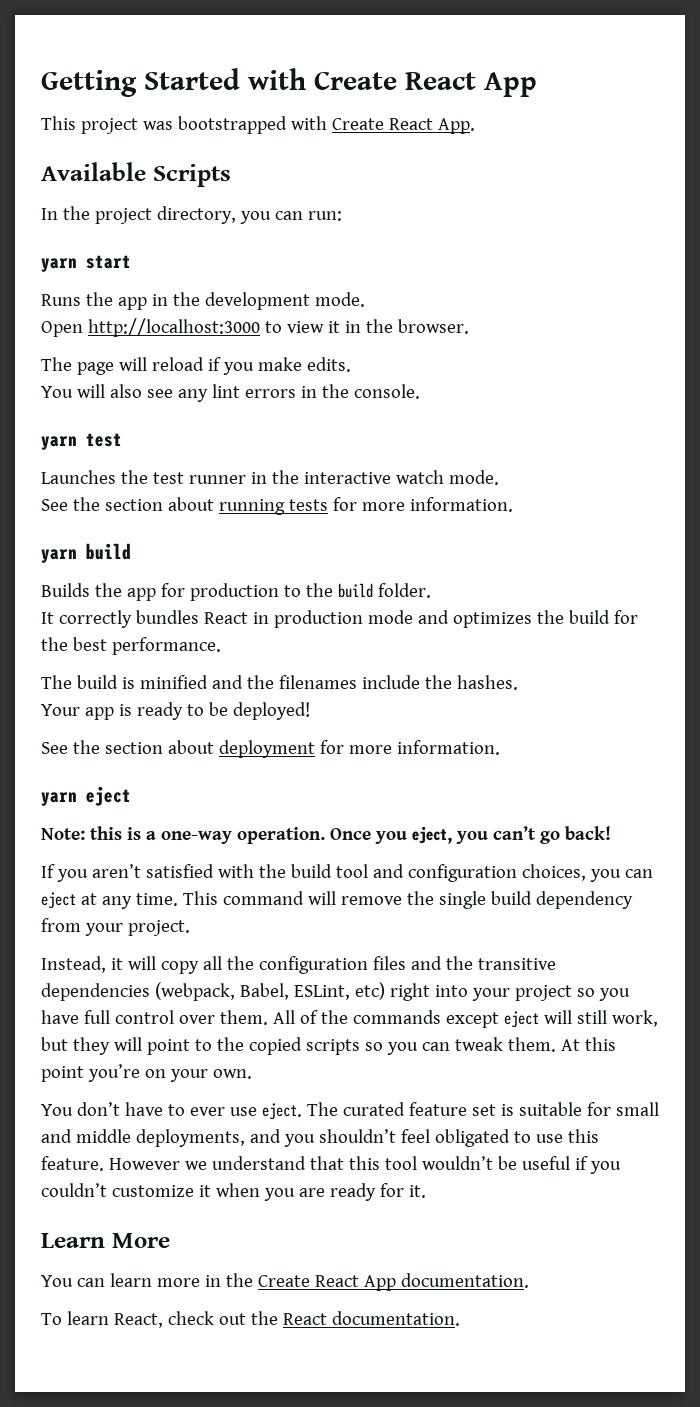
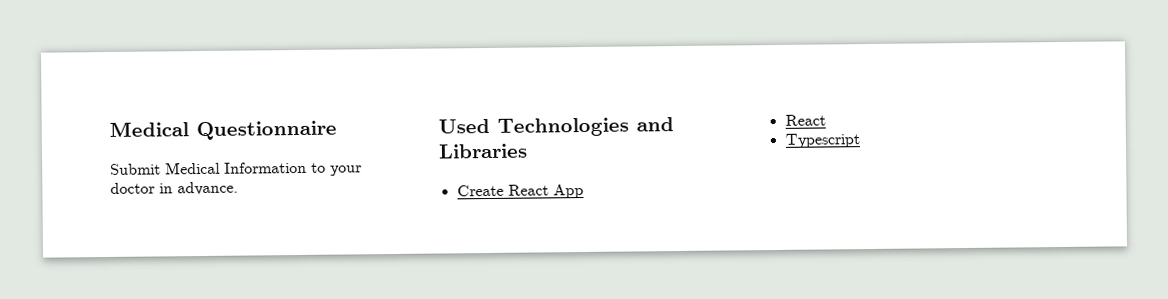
[41,68,537,97] [41,116,475,134] [41,162,231,187] [41,206,342,224] [41,255,131,272] [41,292,365,310] [41,318,469,337] [41,357,351,375] [41,384,420,402] [41,433,122,450] [41,470,499,485] [41,497,513,515] [41,543,131,563] [41,583,431,601] [41,610,638,628] [41,637,221,655] [41,675,518,690] [41,702,310,720] [41,740,500,758] [41,786,131,806] [41,826,611,844] [41,864,653,882] [41,891,633,909] [41,918,190,936] [41,956,556,974] [41,982,630,1001] [41,1010,658,1028] [41,1037,616,1055] [41,1064,252,1082] [41,1102,659,1120] [41,1129,599,1147] [41,1156,621,1174] [41,1183,426,1201] [41,1233,170,1248] [41,1273,529,1291] [41,1311,460,1328] Getting Started with Create React App // This project was bootstrapped with Create React App. // Available Scripts // In the project directory, you can run: // yarn start // Runs the app in the development mode. // Open http://localhost:3000 to view it in the browser. // The page will reload if you make edits. // You will also see any lint errors in the console. // yarn test // Launches the test runner in the interactive watch mode. // See the section about running tests for more information. // yarn build // Builds the app for production to the build folder. // It correctly bundles React in production mode and optimizes the build for the best performance. // The build is minified and the filenames include the hashes. // Your app is ready to be deployed! // See the section about deployment for more information. // yarn eject // Note: this is a one-way operation. Once you eject, you can’t go back! // If you aren’t satisfied with the build tool and configuration choices, you can eject at any time. This command will remove the single build dependency from your project. // Instead, it will copy all the configuration files and the transitive dependencies (webpack, Babel, ESLint, etc) right into your project so you have full control over them. All of the commands except eject will still work, but they will point to the copied scripts so you can tweak them. At this point you’re on your own. // You don’t have to ever use eject. The curated feature set is suitable for small and middle deployments, and you shouldn’t feel obligated to use this feature. However we understand that this tool wouldn’t be useful if you couldn’t customize it when you are ready for it. // Learn More // You can learn more in the Create React App documentation. // To learn React, check out the React documentation. -> [109,120,337,141] [110,161,362,176] [110,181,238,196] [438,117,674,137] [438,143,528,159] [456,184,584,199] [784,114,826,126] [784,133,860,148] Medical Questionnaire // Submit Medical Information to your doctor in advance. // Used Technologies and Libraries // Create React App // React // Typescript

